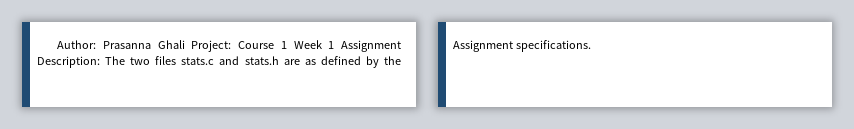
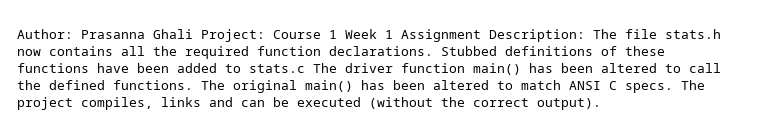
[130,56,401,68] [453,40,591,52] two files stats.c and stats.h are as defined by the Assignment specifications. -> [625,29,721,39] [17,46,665,59] [17,63,721,75] [17,80,705,93] [17,97,601,110] file stats.h now contains all the required function declarations. Stubbed definitions of these functions have been added to stats.c The driver function main() has been altered to call the defined functions. The original main() has been altered to match ANSI C specs. The project compiles, links and can be executed (without the correct output).

